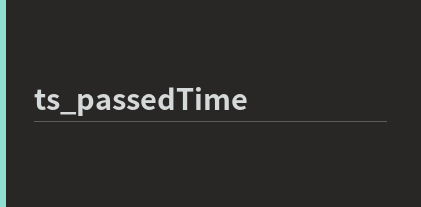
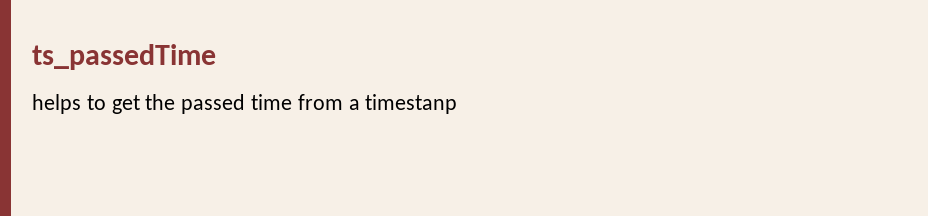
(248, 101) none -> [32,94,458,114] // helps to get the passed time from a timestanp

